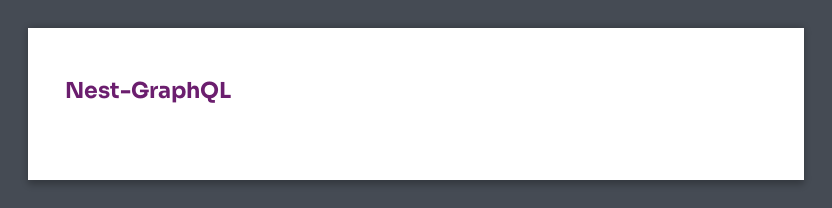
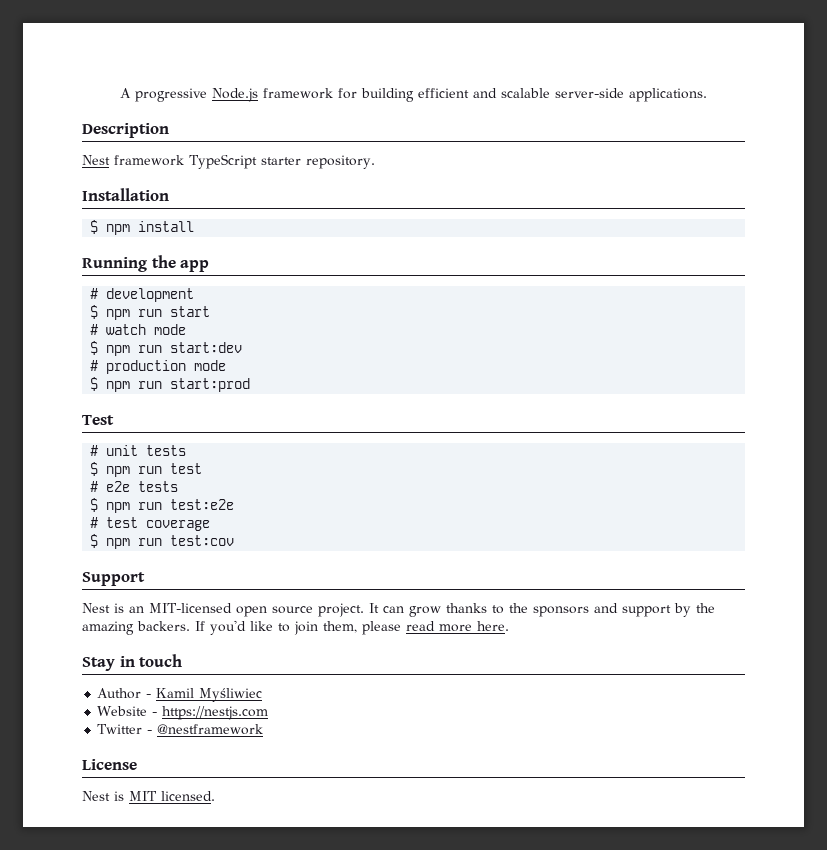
[65,81,231,103] Nest-GraphQL -> [120,88,707,102] [82,123,169,138] [82,154,375,169] [82,188,169,201] [90,220,195,235] [82,255,210,272] [90,288,195,302] [90,305,211,320] [90,324,187,335] [90,341,243,356] [90,360,227,374] [90,377,251,392] [82,415,114,425] [90,445,187,456] [90,462,203,477] [90,481,179,492] [90,498,235,513] [90,517,211,531] [90,534,235,549] [82,572,145,586] [82,603,715,617] [82,620,509,635] [82,654,183,671] [97,688,263,702] [97,706,269,720] [97,724,264,735] [82,759,137,770] [82,791,215,801] A progressive Node.js framework for building efficient and scalable server-side applications. // Description // Nest framework TypeScript starter repository. // Installation // $ npm install // Running the app // # development // $ npm run start // # watch mode // $ npm run start:dev // # production mode // $ npm run start:prod // Test // # unit tests // $ npm run test // # e2e tests // $ npm run test:e2e // # test coverage // $ npm run test:cov // Support // Nest is an MIT-licensed open source project. It can grow thanks to the sponsors and support by the amazing backers. If you'd like to join them, please read more here. // Stay in touch // Author - Kamil Myśliwiec // Website - https://nestjs.com // Twitter - @nestframework // License // Nest is MIT licensed.

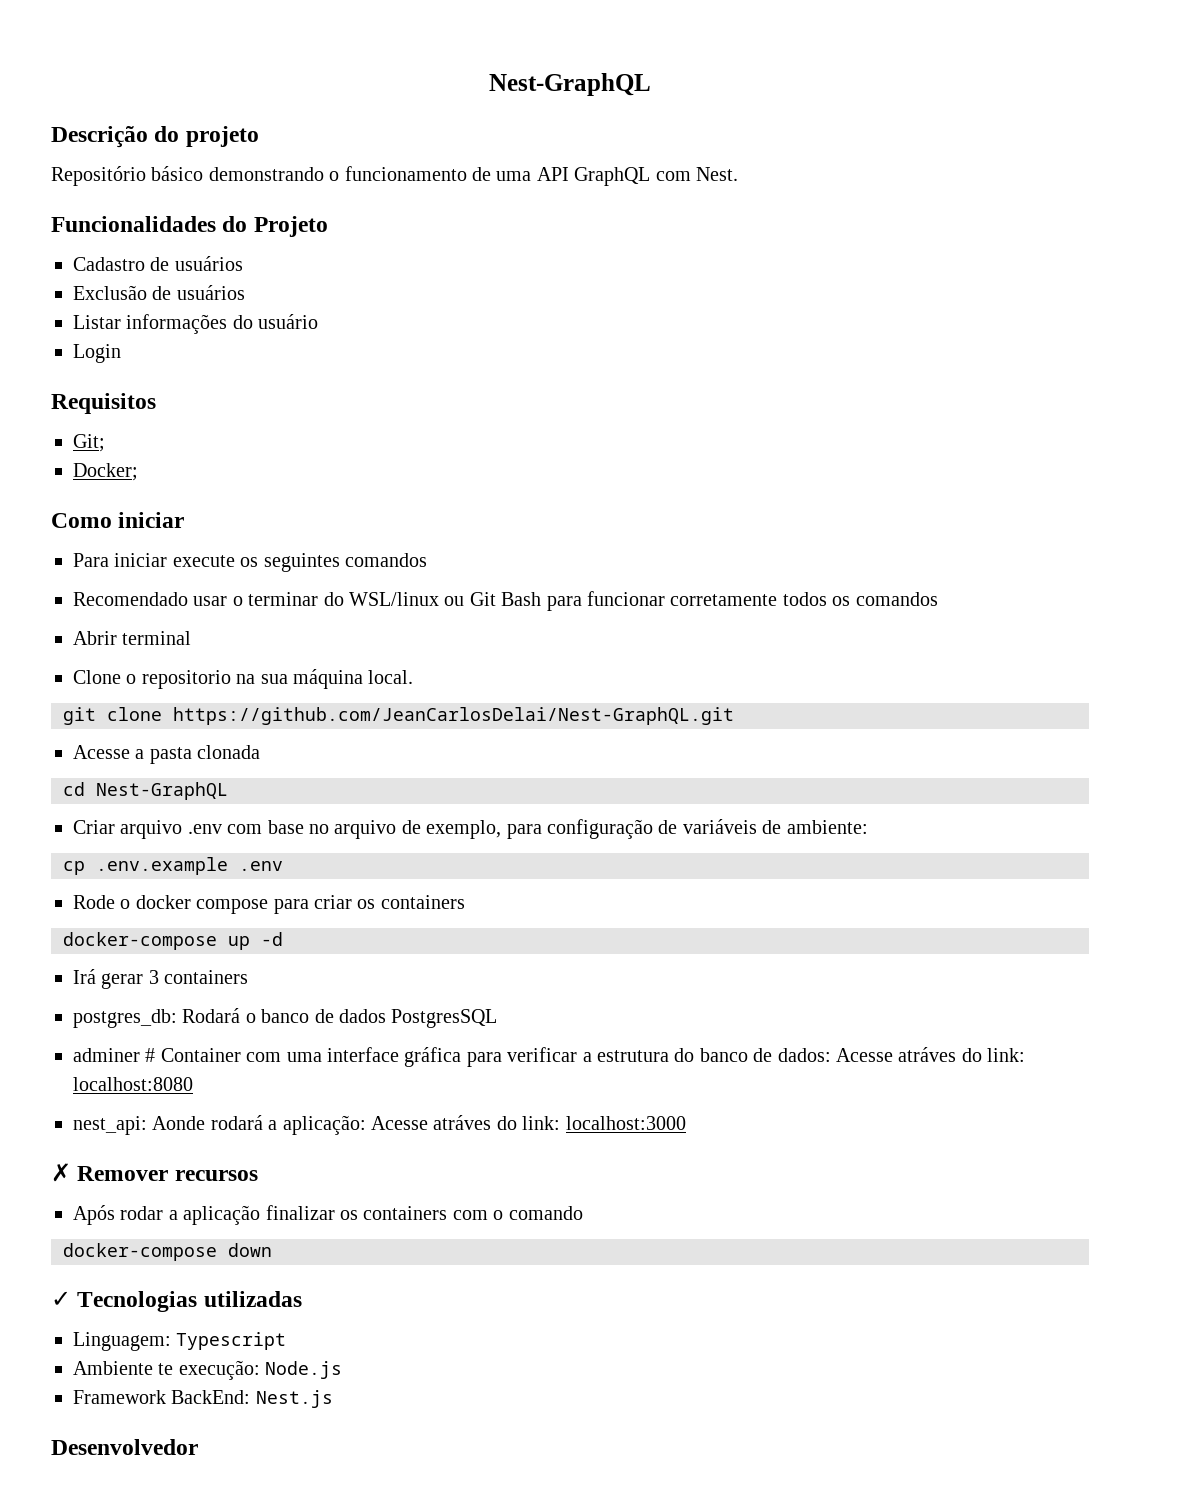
[120,88,707,102] [82,123,169,138] [82,154,375,169] [82,188,169,201] [90,220,195,235] [82,255,210,272] [90,288,195,302] [90,305,211,320] [90,324,187,335] [90,341,243,356] [90,360,227,374] [90,377,251,392] [82,415,114,425] [90,445,187,456] [90,462,203,477] [90,481,179,492] [90,498,235,513] [90,517,211,531] [90,534,235,549] [82,572,145,586] [82,603,715,617] [82,620,509,635] [82,654,183,671] [97,688,263,702] [97,706,269,720] [97,724,264,735] [82,759,137,770] [82,791,215,801] A progressive Node.js framework for building efficient and scalable server-side applications. // Description // Nest framework TypeScript starter repository. // Installation // $ npm install // Running the app // # development // $ npm run start // # watch mode // $ npm run start:dev // # production mode // $ npm run start:prod // Test // # unit tests // $ npm run test // # e2e tests // $ npm run test:e2e // # test coverage // $ npm run test:cov // Support // Nest is an MIT-licensed open source project. It can grow thanks to the sponsors and support by the amazing backers. If you'd like to join them, please read more here. // Stay in touch // Author - Kamil Myśliwiec // Website - https://nestjs.com // Twitter - @nestframework // License // Nest is MIT licensed. -> [489,73,651,96] [51,126,259,148] [51,166,738,186] [51,216,328,237] [73,256,243,271] [73,285,245,300] [73,314,319,334] [73,344,121,363] [51,393,156,414] [73,434,105,452] [73,463,138,481] [51,512,185,528] [73,553,427,572] [73,591,938,611] [73,631,192,645] [73,669,414,689] [63,707,734,725] [73,745,261,764] [63,782,228,800] [73,819,868,839] [63,857,283,875] [73,895,465,914] [63,932,283,950] [73,969,249,989] [73,1008,498,1028] [73,1047,1026,1067] [73,1077,193,1091] [73,1115,686,1135] [51,1163,258,1182] [73,1205,583,1225] [63,1243,272,1261] [51,1291,302,1312] [73,1332,287,1351] [73,1360,343,1380] [73,1390,333,1408] [51,1439,198,1455] Nest-GraphQL // Descrição do projeto // Repositório básico demonstrando o funcionamento de uma API GraphQL com Nest. // Funcionalidades do Projeto // Cadastro de usuários // Exclusão de usuários // Listar informações do usuário // Login // Requisitos // Git; // Docker; // Como iniciar // Para iniciar execute os seguintes comandos // Recomendado usar o terminar do WSL/linux ou Git Bash para funcionar corretamente todos os comandos // Abrir terminal // Clone o repositorio na sua máquina local. // git clone https://github.com/JeanCarlosDelai/Nest-GraphQL.git // Acesse a pasta clonada // cd Nest-GraphQL // Criar arquivo .env com base no arquivo de exemplo, para configuração de variáveis de ambiente: // cp .env.example .env // Rode o docker compose para criar os containers // docker-compose up -d // Irá gerar 3 containers // postgres_db: Rodará o banco de dados PostgresSQL // adminer # Container com uma interface gráfica para verificar a estrutura do banco de dados: Acesse atráves do link: localhost:8080 // nest_api: Aonde rodará a aplicação: Acesse atráves do link: localhost:3000 // ✗ Remover recursos // Após rodar a aplicação finalizar os containers com o comando // docker-compose down // ✓ Tecnologias utilizadas // Linguagem: Typescript // Ambiente te execução: Node.js // Framework BackEnd: Nest.js // Desenvolvedor

